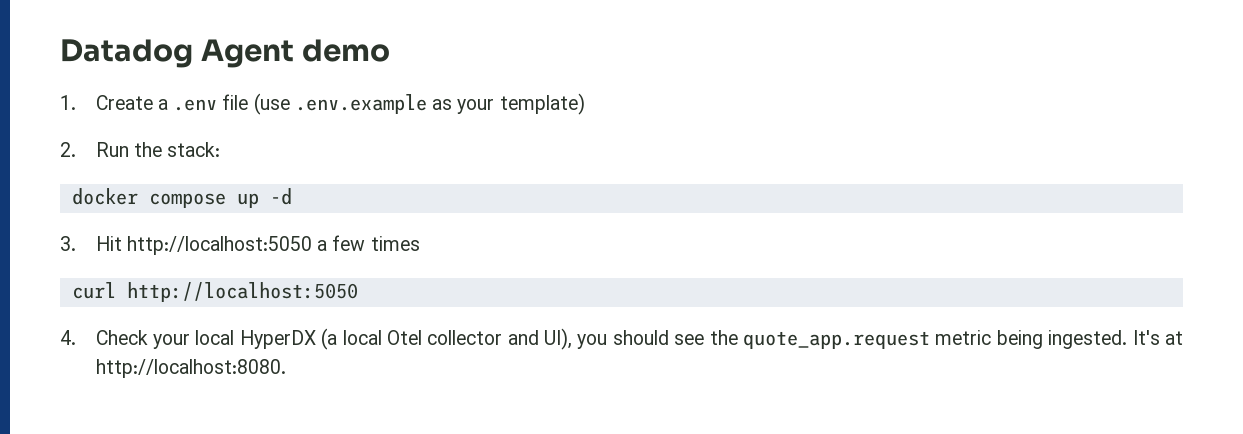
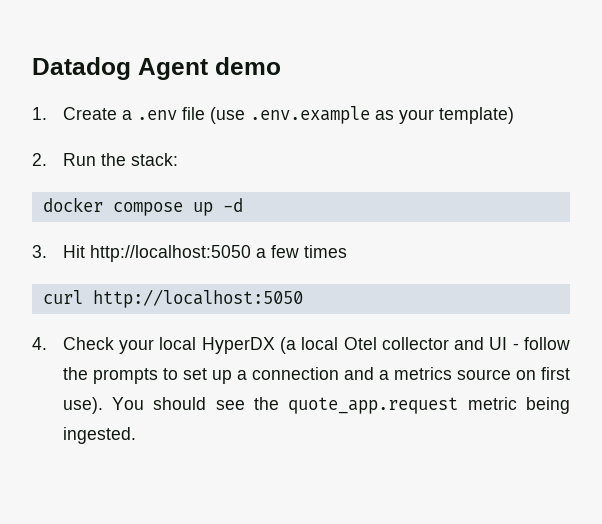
[544,328,608,350] UI), you -> [489,337,570,350] [62,367,571,384] [62,397,145,414] UI - follow the prompts to set up a connection and a metrics source on first use). You
[1132,330,1183,345] [95,359,286,378] It's at http://localhost:8080. -> (136, 435) none

